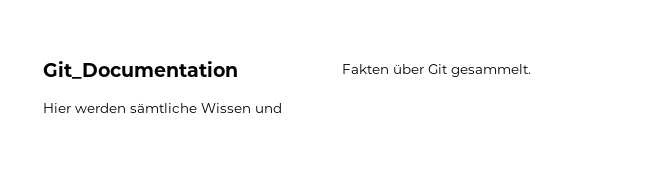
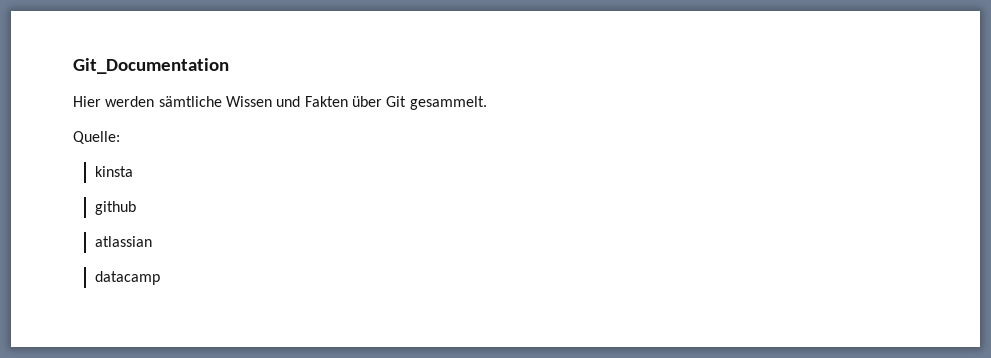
(531, 70) none -> [73,131,120,144] [95,166,134,177] [95,201,137,215] [95,236,153,247] [95,271,161,285] // Quelle: // kinsta // github // atlassian // datacamp

